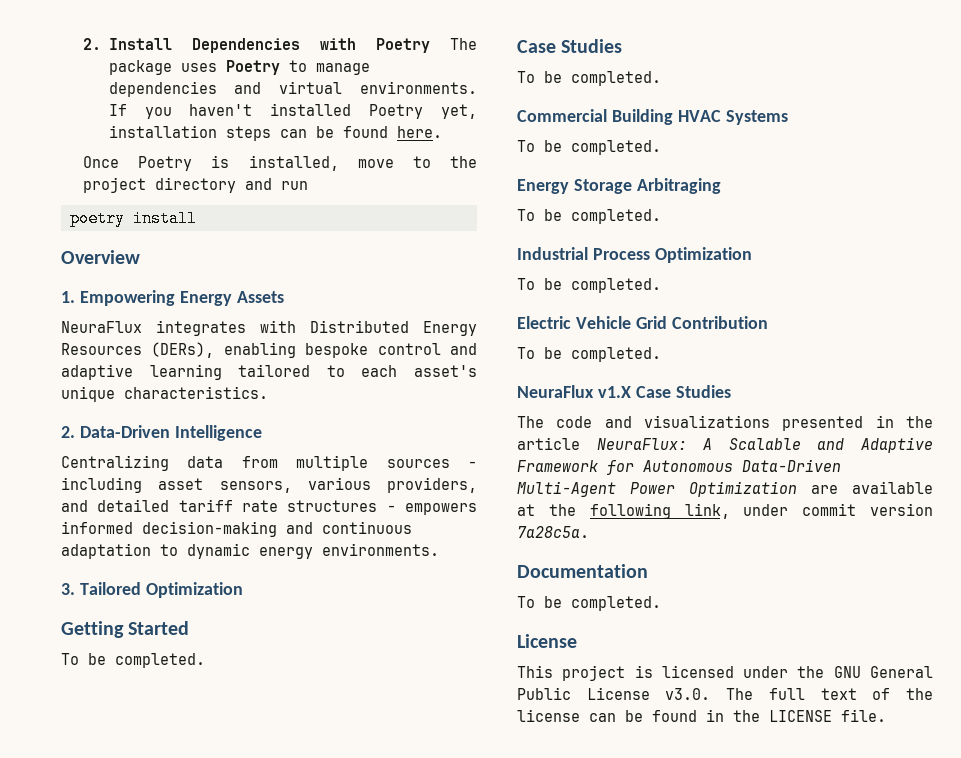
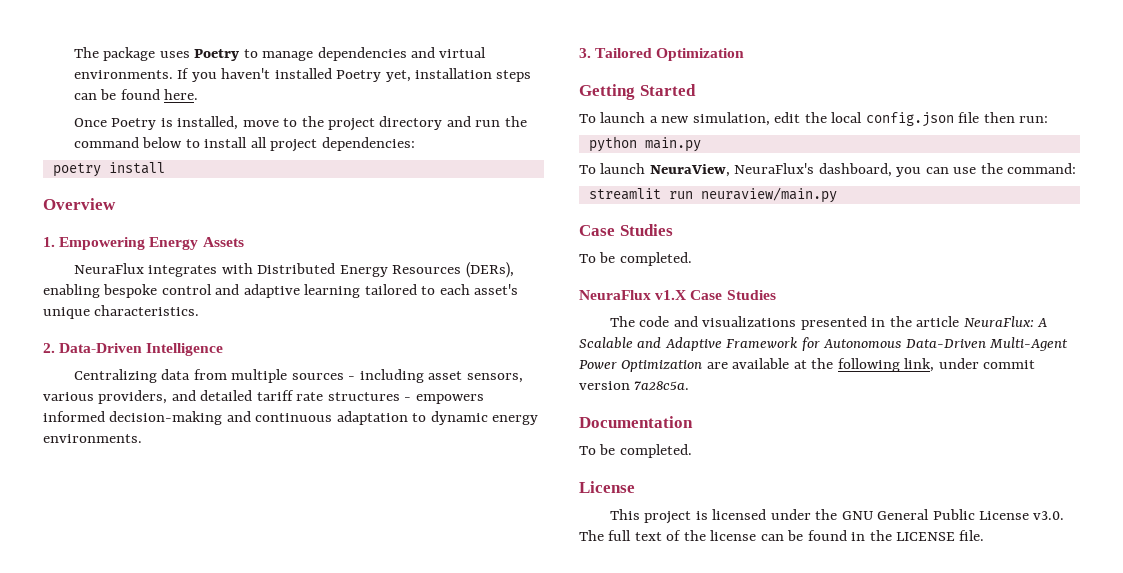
[83,38,430,53] 2. Install Dependencies with Poetry -> (73, 52) none
(309, 185) none -> [504,116,527,127] [73,137,415,152] the command below to install all project dependencies:
[88,653,205,668] be completed. -> [600,112,1049,127] [588,136,701,152] [579,163,1077,177] [588,187,837,203] launch a new simulation, edit the local config.json file then run: // python main.py // To launch NeuraView, NeuraFlux's dashboard, you can use the command: // streamlit run neuraview/main.py
[517,109,788,125] [517,140,661,155] [517,178,721,194] [517,209,661,224] [517,247,752,263] [517,278,661,293] [517,316,768,329] [517,347,661,362] // Commercial Building HVAC Systems // To be completed. // Energy Storage Arbitraging // To be completed. // Industrial Process Optimization // To be completed. // Electric Vehicle Grid Contribution // To be completed. -> (692, 259) none

